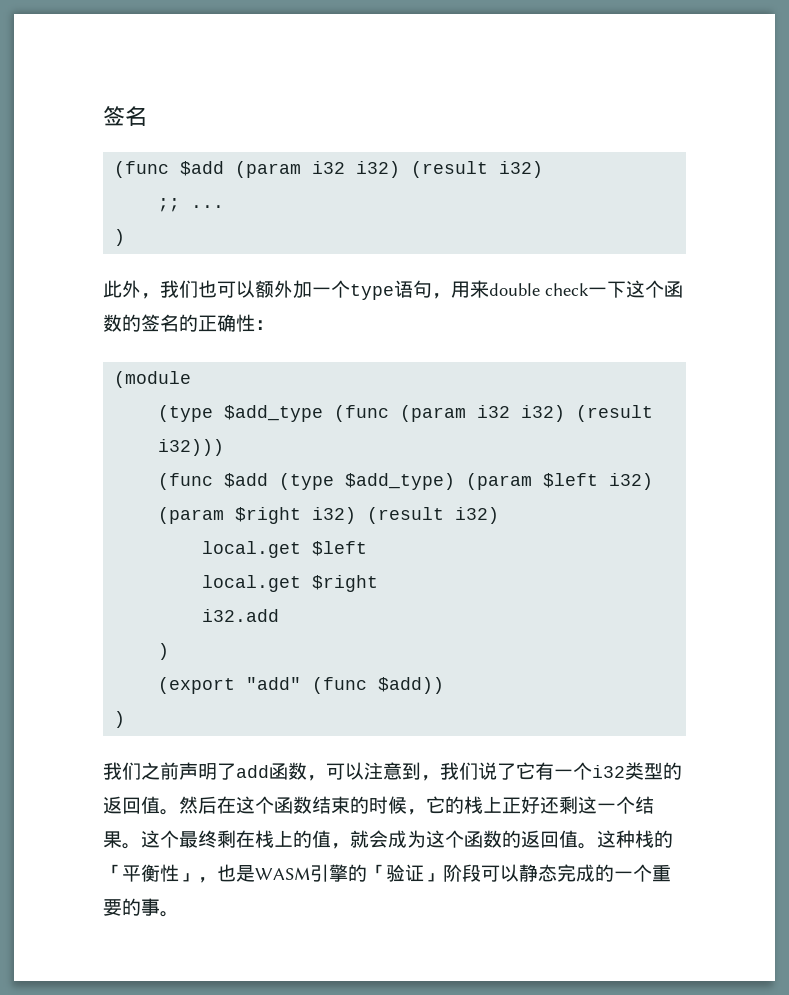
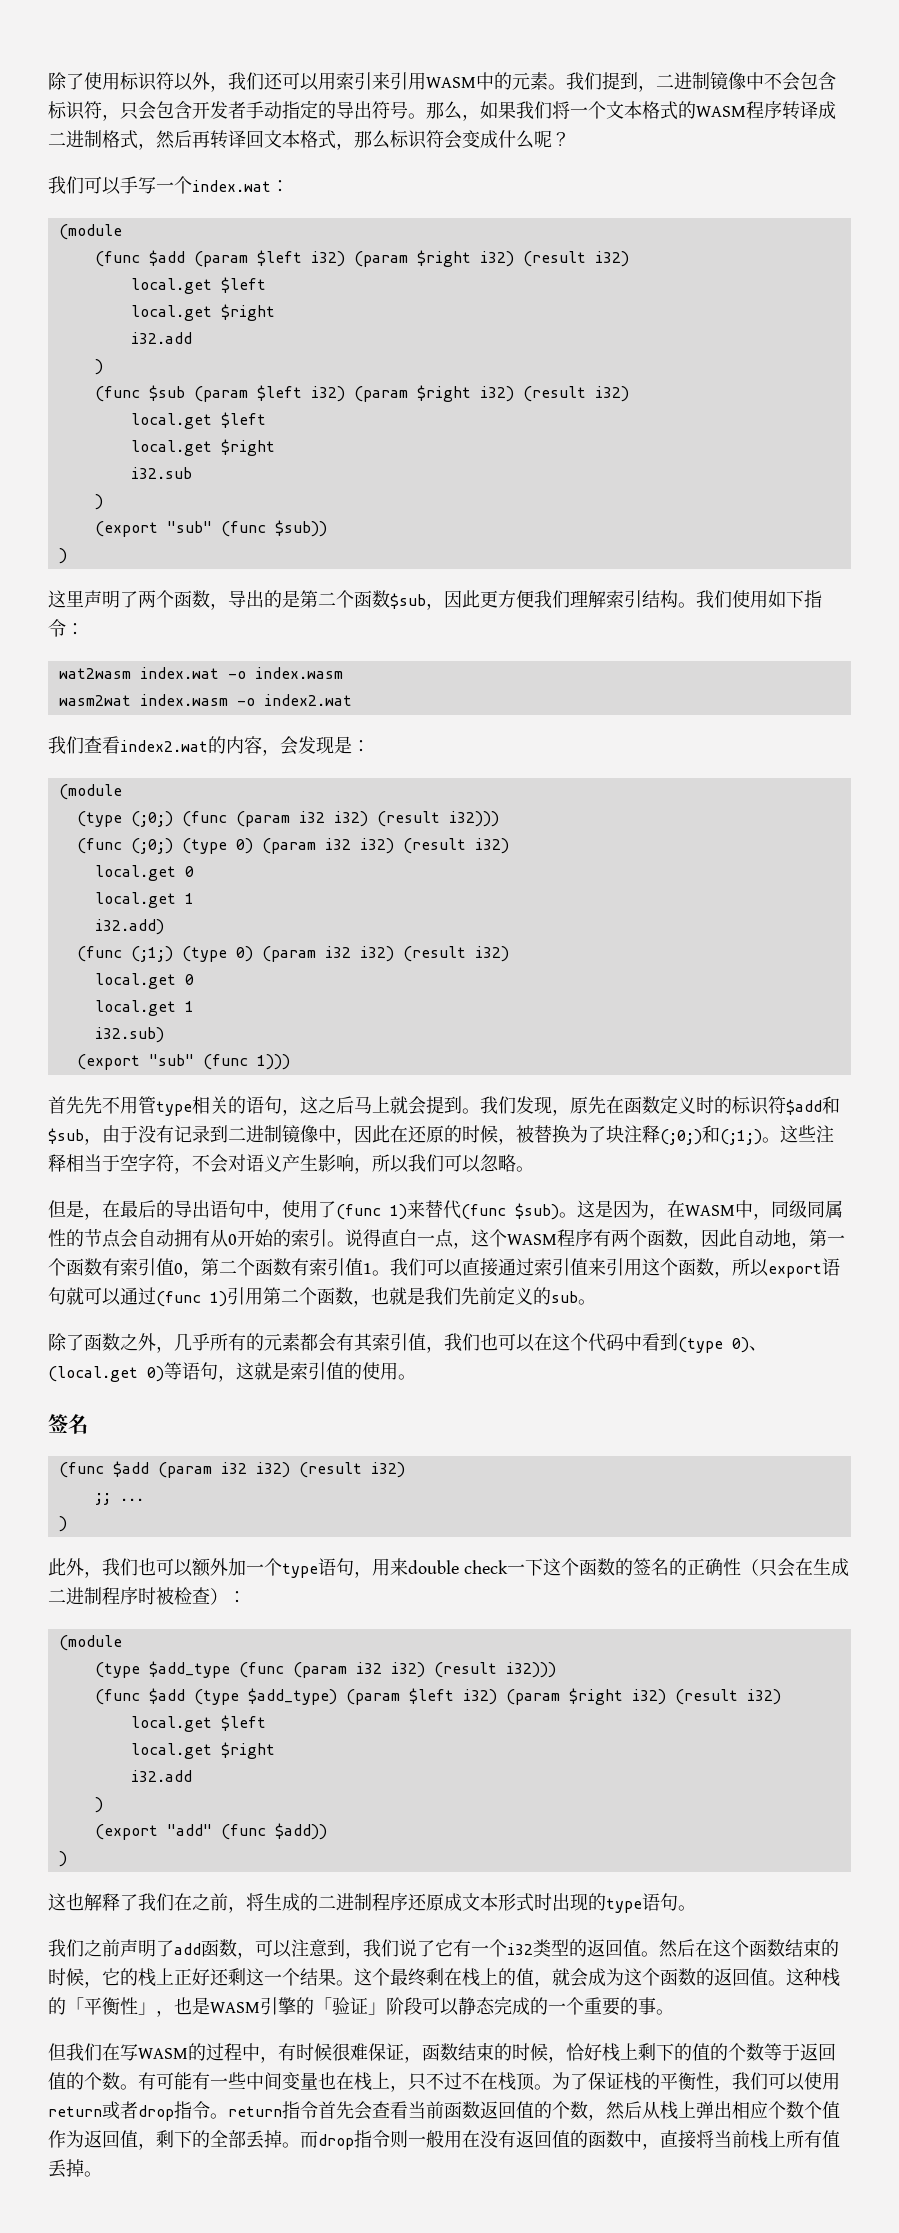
(103, 116) none -> [48,72,836,92] [48,100,836,121] [48,130,570,150] [48,176,289,195] [58,224,122,240] [94,250,629,267] [130,277,266,294] [130,304,275,321] [130,332,192,344] [94,359,103,375] [94,385,629,402] [130,412,266,429] [130,439,275,456] [130,467,192,479] [94,494,103,510] [94,520,327,537] [58,548,67,564] [48,590,822,610] [48,619,84,637] [58,667,343,679] [58,694,352,706] [48,736,370,756] [58,784,122,800] [76,811,499,827] [76,838,509,854] [94,865,194,881] [94,892,194,908] [94,919,164,935] [76,946,509,962] [94,973,194,989] [94,1000,194,1016] [94,1027,164,1043] [76,1054,290,1070] [48,1095,840,1116] [48,1125,834,1145] [48,1153,534,1174] [48,1200,843,1220] [48,1229,845,1249] [48,1258,840,1278] [48,1286,596,1307] [48,1333,767,1353] [48,1362,416,1382] 除了使用标识符以外，我们还可以用索引来引用WASM中的元素。我们提到，二进制镜像中不会包含标识符，只会包含开发者手动指定的导出符号。那么，如果我们将一个文本格式的WASM程序转译成二进制格式，然后再转译回文本格式，那么标识符会变成什么呢？ // 我们可以手写一个index.wat： // (module // (func $add (param $left i32) (param $right i32) (result i32) // local.get $left // local.get $right // i32.add // ) // (func $sub (param $left i32) (param $right i32) (result i32) // local.get $left // local.get $right // i32.sub // ) // (export "sub" (func $sub)) // ) // 这里声明了两个函数，导出的是第二个函数$sub，因此更方便我们理解索引结构。我们使用如下指令： // wat2wasm index.wat -o index.wasm // wasm2wat index.wasm -o index2.wat // 我们查看index2.wat的内容，会发现是： // (module // (type (;0;) (func (param i32 i32) (result i32))) // (func (;0;) (type 0) (param i32 i32) (result i32) // local.get 0 // local.get 1 // i32.add) // (func (;1;) (type 0) (param i32 i32) (result i32) // local.get 0 // local.get 1 // i32.sub) // (export "sub" (func 1))) // 首先先不用管type相关的语句，这之后马上就会提到。我们发现，原先在函数定义时的标识符$add和$sub，由于没有记录到二进制镜像中，因此在还原的时候，被替换为了块注释(;0;)和(;1;)。这些注释相当于空字符，不会对语义产生影响，所以我们可以忽略。 // 但是，在最后的导出语句中，使用了(func 1)来替代(func $sub)。这是因为，在WASM中，同级同属性的节点会自动拥有从0开始的索引。说得直白一点，这个WASM程序有两个函数，因此自动地，第一个函数有索引值0，第二个函数有索引值1。我们可以直接通过索引值来引用这个函数，所以export语句就可以通过(func 1)引用第二个函数，也就是我们先前定义的sub。 // 除了函数之外，几乎所有的元素都会有其索引值，我们也可以在这个代码中看到(type 0)、(local.get 0)等语句，这就是索引值的使用。 //
(255, 323) none -> [740,1558,849,1577] [48,1587,228,1605] （只会在生成二进制程序时被检查）
(126, 719) none -> [48,1893,696,1913] // 这也解释了我们在之前，将生成的二进制程序还原成文本形式时出现的type语句。
(179, 914) none -> [48,2043,836,2063] [48,2072,840,2092] [48,2101,840,2121] [48,2130,840,2150] [48,2159,102,2178] // 但我们在写WASM的过程中，有时候很难保证，函数结束的时候，恰好栈上剩下的值的个数等于返回值的个数。有可能有一些中间变量也在栈上，只不过不在栈顶。为了保证栈的平衡性，我们可以使用return或者drop指令。return指令首先会查看当前函数返回值的个数，然后从栈上弹出相应个数个值作为返回值，剩下的全部丢掉。而drop指令则一般用在没有返回值的函数中，直接将当前栈上所有值丢掉。

